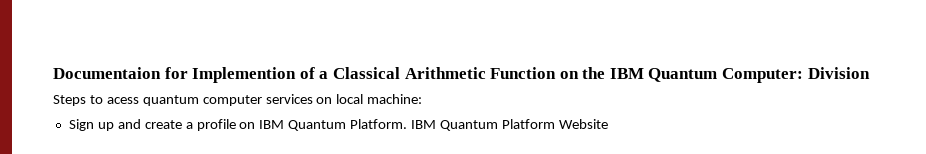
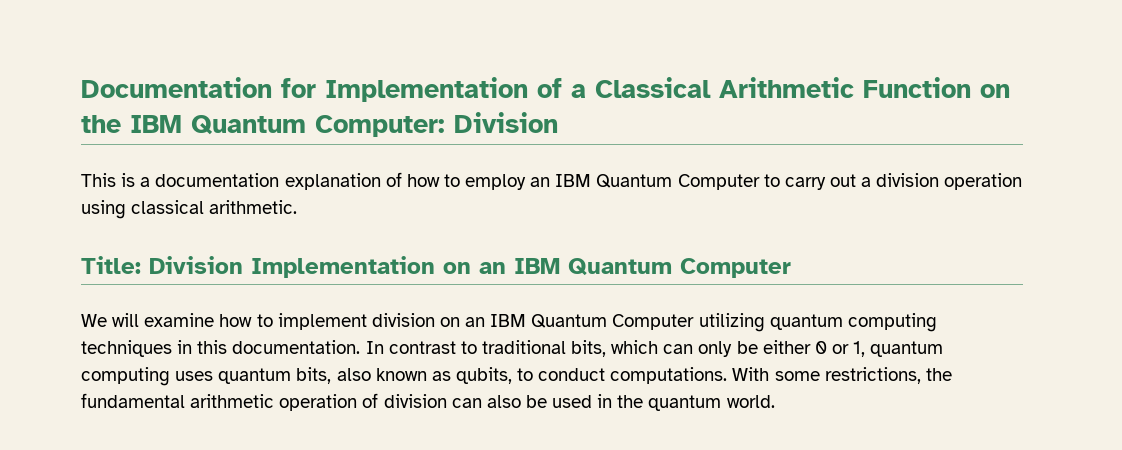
[53,67,297,83] Documentaion for Implemention -> [81,77,528,102] Documentation for Implementation
[53,94,423,106] [68,119,608,131] Steps to acess quantum computer services on local machine: // Sign up and create a profile on IBM Quantum Platform. IBM Quantum Platform Website -> [81,172,1023,190] [81,200,298,219] [81,256,791,278] [81,313,937,332] [81,340,944,357] [81,367,952,386] [81,393,775,411] This is a documentation explanation of how to employ an IBM Quantum Computer to carry out a division operation using classical arithmetic. // Title: Division Implementation on an IBM Quantum Computer // We will examine how to implement division on an IBM Quantum Computer utilizing quantum computing techniques in this documentation. In contrast to traditional bits, which can only be either 0 or 1, quantum computing uses quantum bits, also known as qubits, to conduct computations. With some restrictions, the fundamental arithmetic operation of division can also be used in the quantum world.

